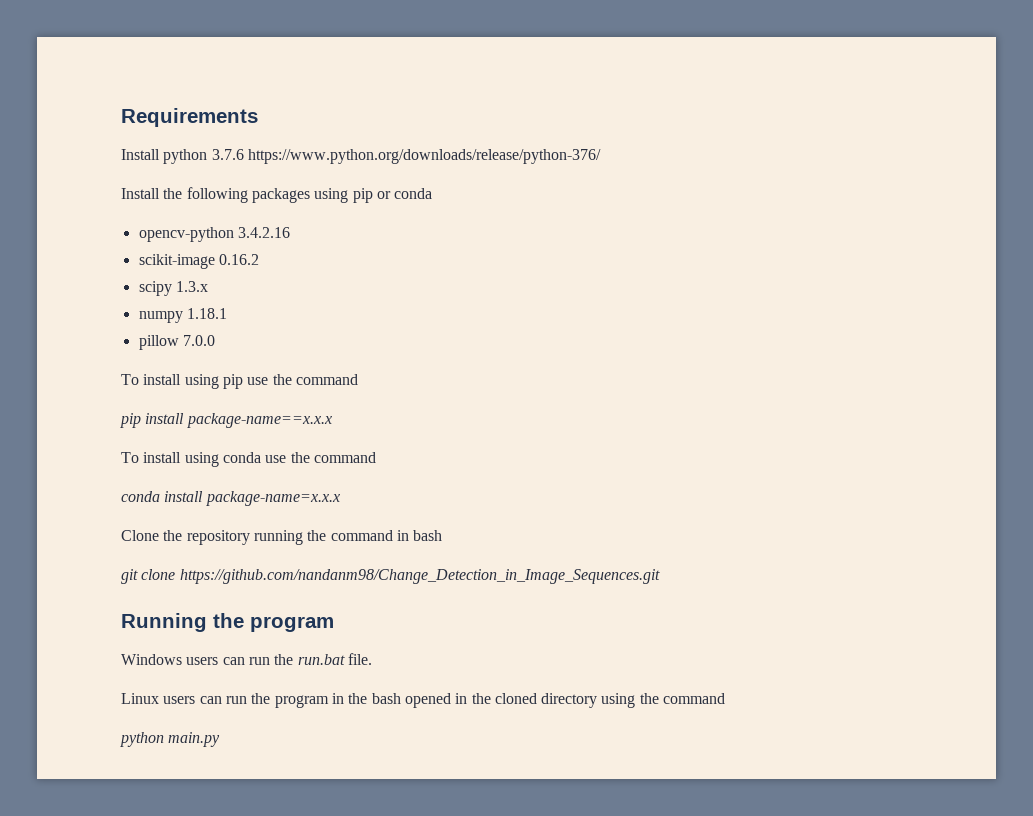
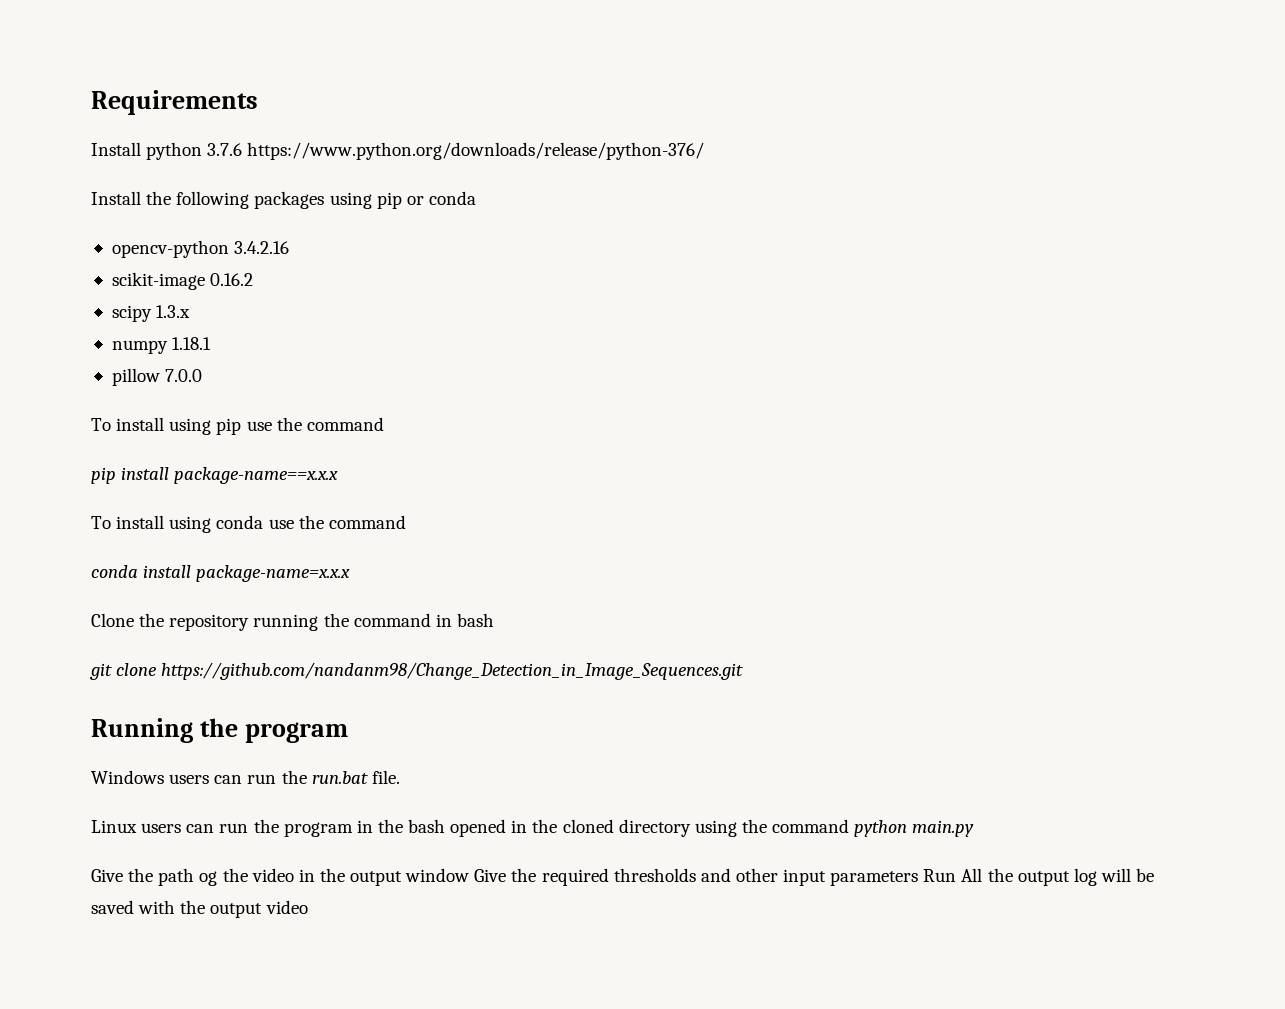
(726, 698) // -> (850, 826) none
(221, 739) none -> [91,868,1155,886] [91,900,308,918] // Give the path og the video in the output window Give the required thresholds and other input parameters Run All the output log will be saved with the output video

